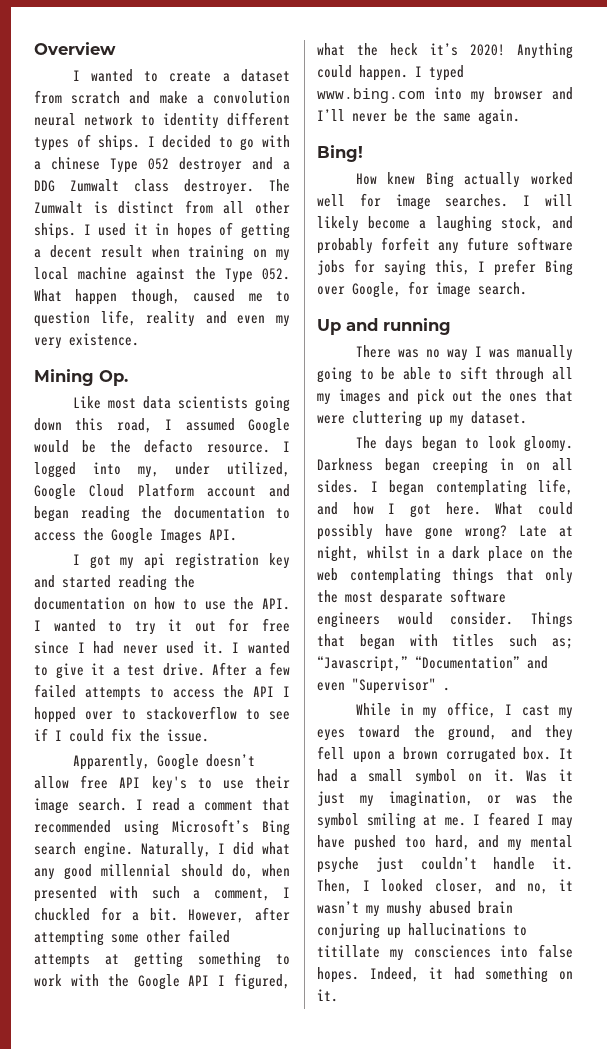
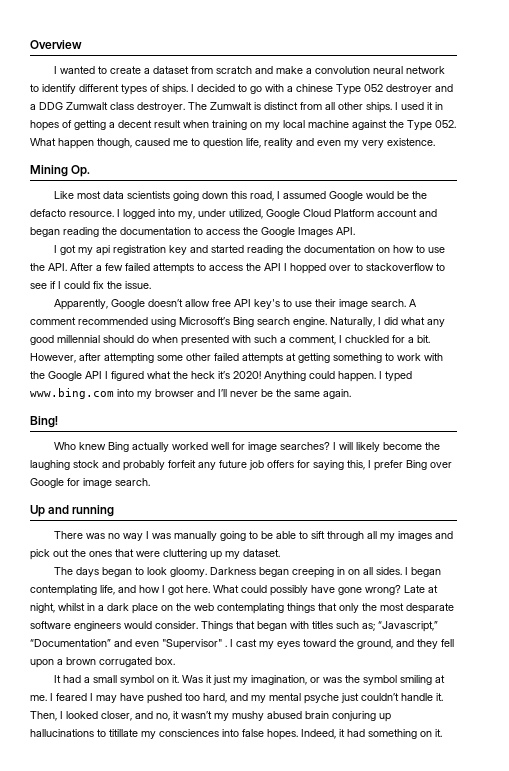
[163,113,219,129] identity -> [42,84,76,94] identify
[34,618,290,635] [34,641,290,654] [34,663,205,679] I wanted to try it out for free since I had never used it. I wanted to give it a test drive. -> (67, 267) none
[135,798,290,811] I read a comment that -> [409,299,418,307] [30,317,76,325] A comment
[231,864,253,879] do, -> [137,335,149,343] do
[234,973,290,990] figured, -> [111,371,144,381] figured
[355,173,377,185] How -> [54,442,77,450] Who
[445,194,509,207] searches. -> [280,442,331,450] searches?
[419,216,543,232] a laughing stock, -> [425,442,441,450] [30,460,99,470] the laughing stock
[517,237,573,251] [317,260,345,275] software jobs -> [249,460,294,470] job offers
[352,282,401,298] Google, -> [30,478,64,488] Google
[355,702,496,719] // While in my office, -> (227, 646) none
(552, 753) none -> (175, 661) //

